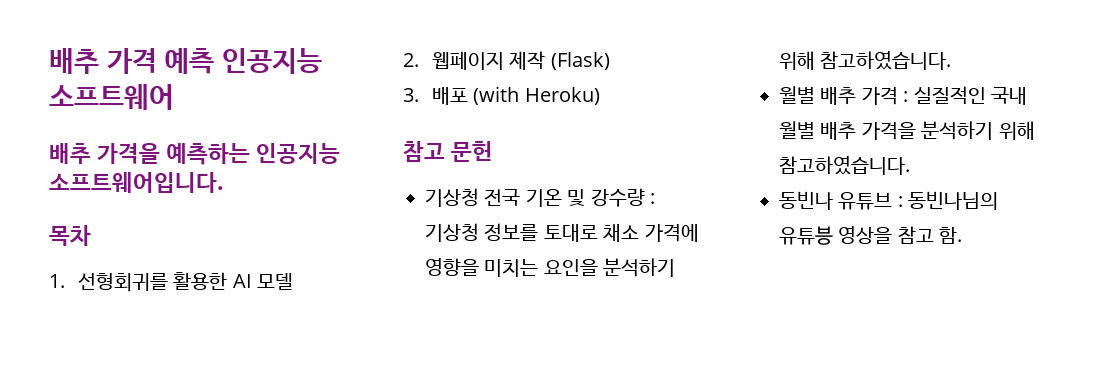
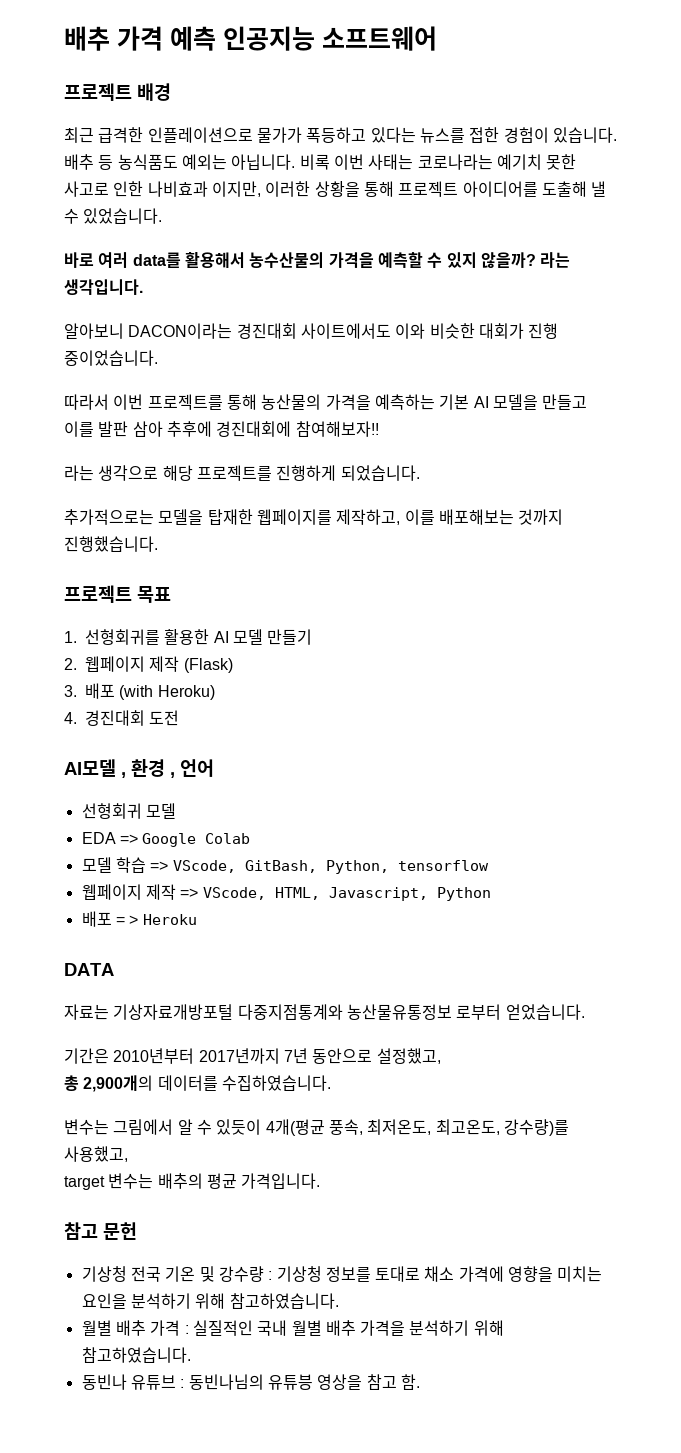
[49,143,341,165] [49,172,224,193] [49,225,91,246] 배추 가격을 예측하는 인공지능 소프트웨어입니다. // 목차 -> [64,83,171,101] [64,127,617,143] [64,154,577,170] [64,181,607,197] [64,208,163,224] [64,252,571,268] [64,279,143,295] [64,323,559,339] [64,350,158,366] [64,394,588,410] [64,421,379,437] [64,465,420,481] [64,509,564,525] [64,536,158,552] [64,585,171,603] 프로젝트 배경 // 최근 급격한 인플레이션으로 물가가 폭등하고 있다는 뉴스를 접한 경험이 있습니다. 배추 등 농식품도 예외는 아닙니다. 비록 이번 사태는 코로나라는 예기치 못한 사고로 인한 나비효과 이지만, 이러한 상황을 통해 프로젝트 아이디어를 도출해 낼 수 있었습니다. // 바로 여러 data를 활용해서 농수산물의 가격을 예측할 수 있지 않을까? 라는 생각입니다. // 알아보니 DACON이라는 경진대회 사이트에서도 이와 비슷한 대회가 진행 중이었습니다. // 따라서 이번 프로젝트를 통해 농산물의 가격을 예측하는 기본 AI 모델을 만들고 이를 발판 삼아 추후에 경진대회에 참여해보자!! // 라는 생각으로 해당 프로젝트를 진행하게 되었습니다. // 추가적으로는 모델을 탑재한 웹페이지를 제작하고, 이를 배포해보는 것까지 진행했습니다. // 프로젝트 목표
(294, 281) none -> [267,629,313,645] 만들기
(600, 96) none -> [64,710,180,726] [64,759,214,778] [81,803,176,819] [81,832,251,847] [81,857,489,874] [81,884,491,901] [81,911,197,927] [64,963,114,976] [64,1004,585,1020] [64,1048,441,1064] [64,1075,331,1092] [64,1119,569,1136] [64,1146,128,1162] [64,1173,321,1190] // 4. 경진대회 도전 // AI모델 , 환경 , 언어 // 선형회귀 모델 // EDA => Google Colab // 모델 학습 => VScode, GitBash, Python, tensorflow // 웹페이지 제작 => VScode, HTML, Javascript, Python // 배포 = > Heroku // DATA // 자료는 기상자료개방포털 다중지점통계와 농산물유통정보 로부터 얻었습니다. // 기간은 2010년부터 2017년까지 7년 동안으로 설정했고, // 총 2,900개의 데이터를 수집하였습니다. // 변수는 그림에서 알 수 있듯이 4개(평균 풍속, 최저온도, 최고온도, 강수량)를 사용했고, // target 변수는 배추의 평균 가격입니다.

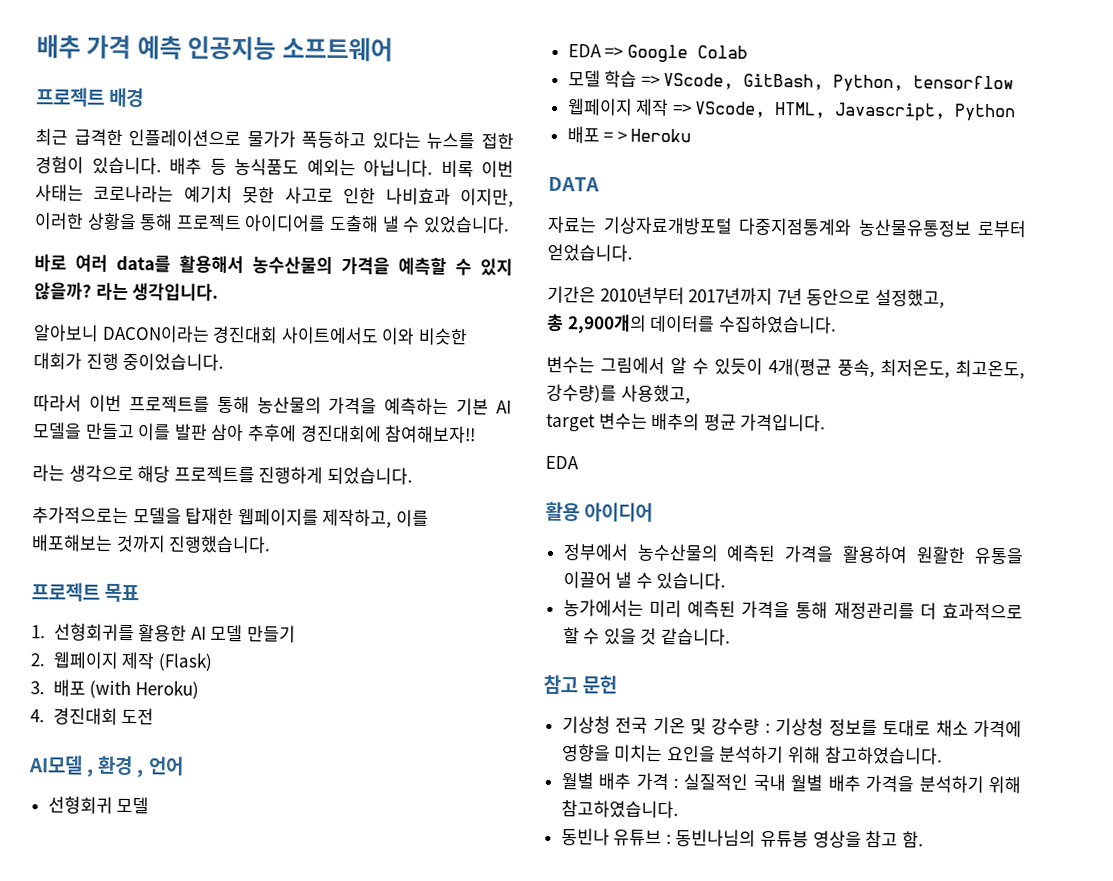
(321, 1181) none -> [545,455,579,470] [545,501,654,522] [562,543,1024,565] [562,571,727,590] [562,599,1024,621] [562,627,732,646] // EDA // 활용 아이디어 // 정부에서 농수산물의 예측된 가격을 활용하여 원활한 유통을 이끌어 낼 수 있습니다. // 농가에서는 미리 예측된 가격을 통해 재정관리를 더 효과적으로 할 수 있을 것 같습니다.

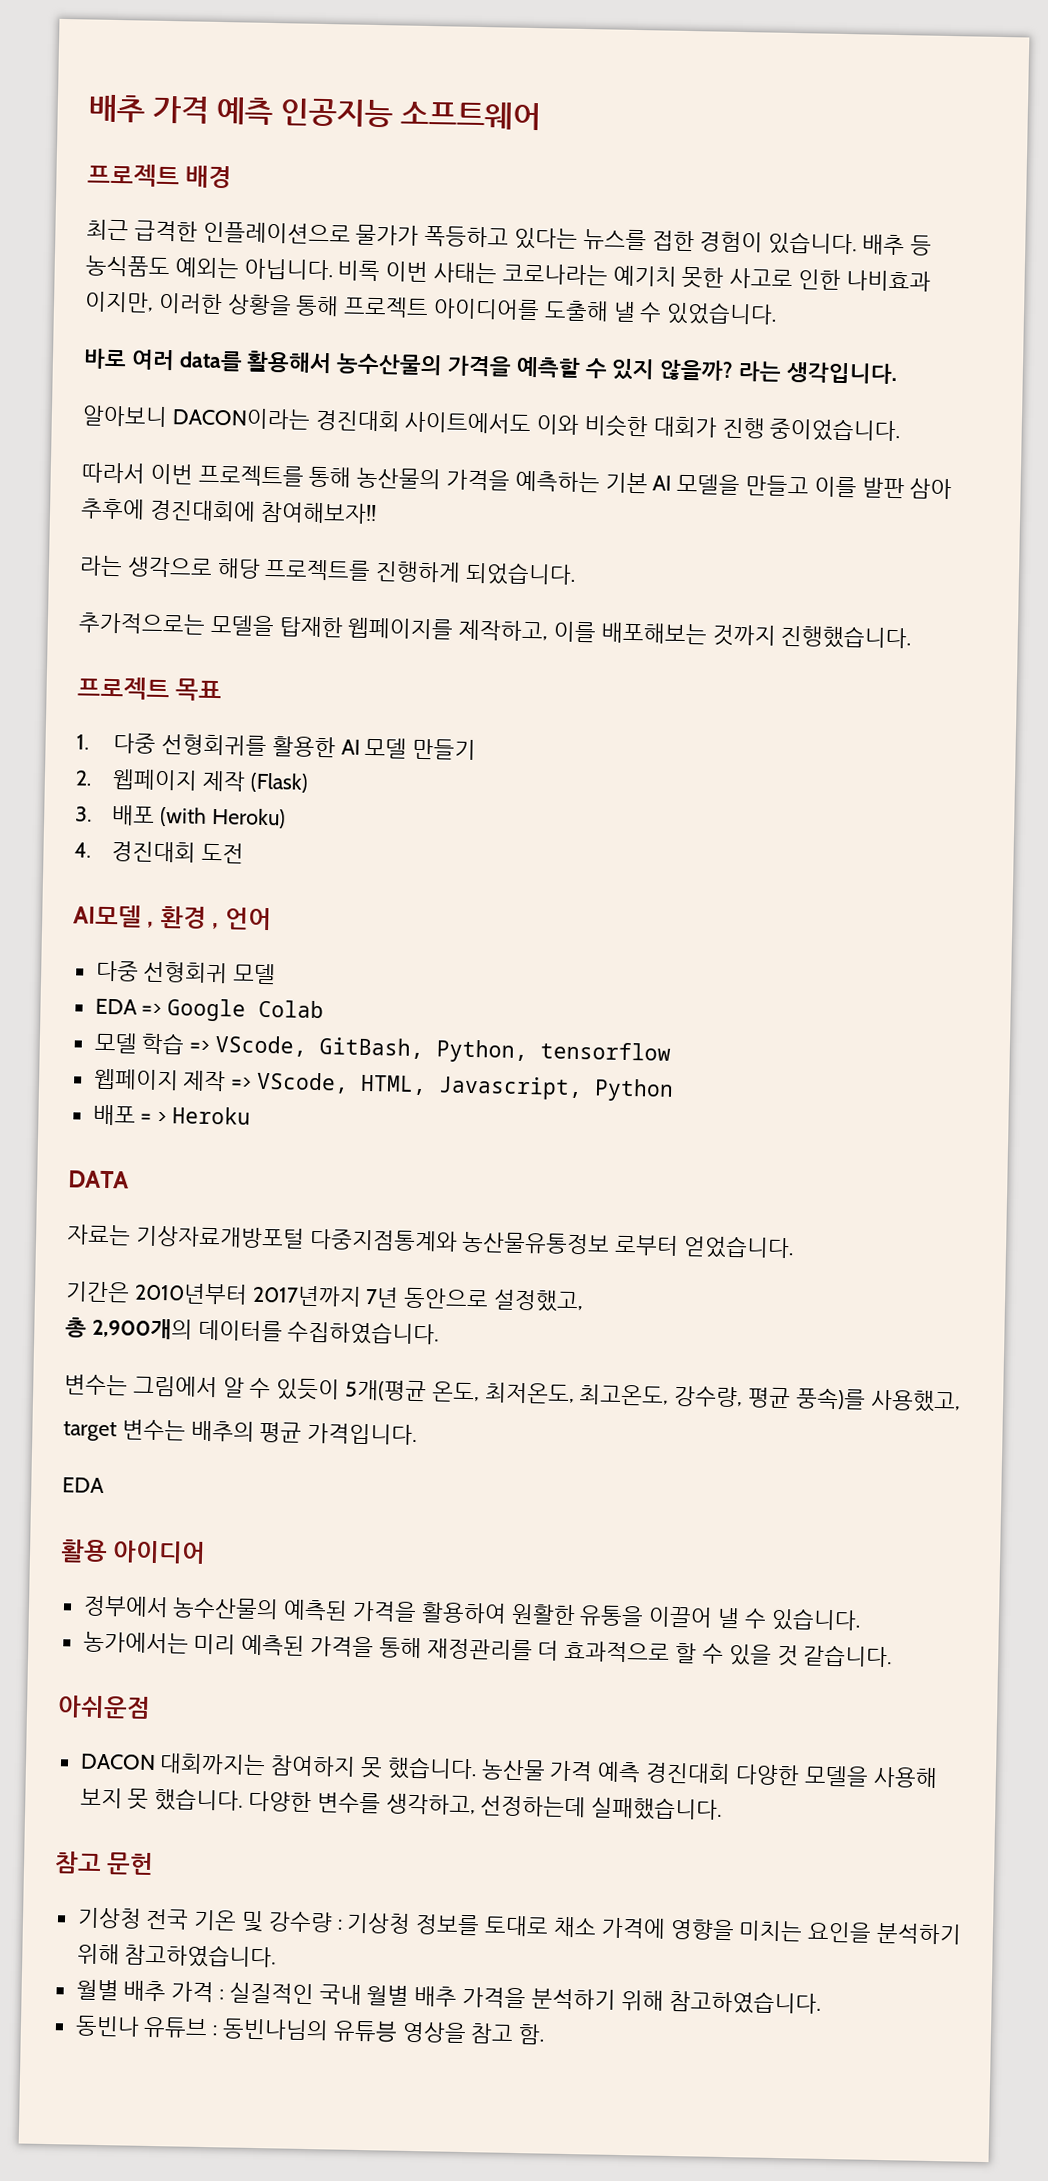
(46, 632) none -> [113,733,157,754] 다중
(184, 766) none -> [95,960,139,982] 다중
[768,357,1025,380] [546,383,617,404] 4개(평균 풍속, 최저온도, 최고온도, 강수량)를 -> [345,1379,866,1410] 5개(평균 온도, 최저온도, 최고온도, 강수량, 평균 풍속)를
(732, 636) none -> [57,1695,151,1719] [79,1753,938,1789] [79,1787,723,1821] // 아쉬운점 // DACON 대회까지는 참여하지 못 했습니다. 농산물 가격 예측 경진대회 다양한 모델을 사용해 보지 못 했습니다. 다양한 변수를 생각하고, 선정하는데 실패했습니다.

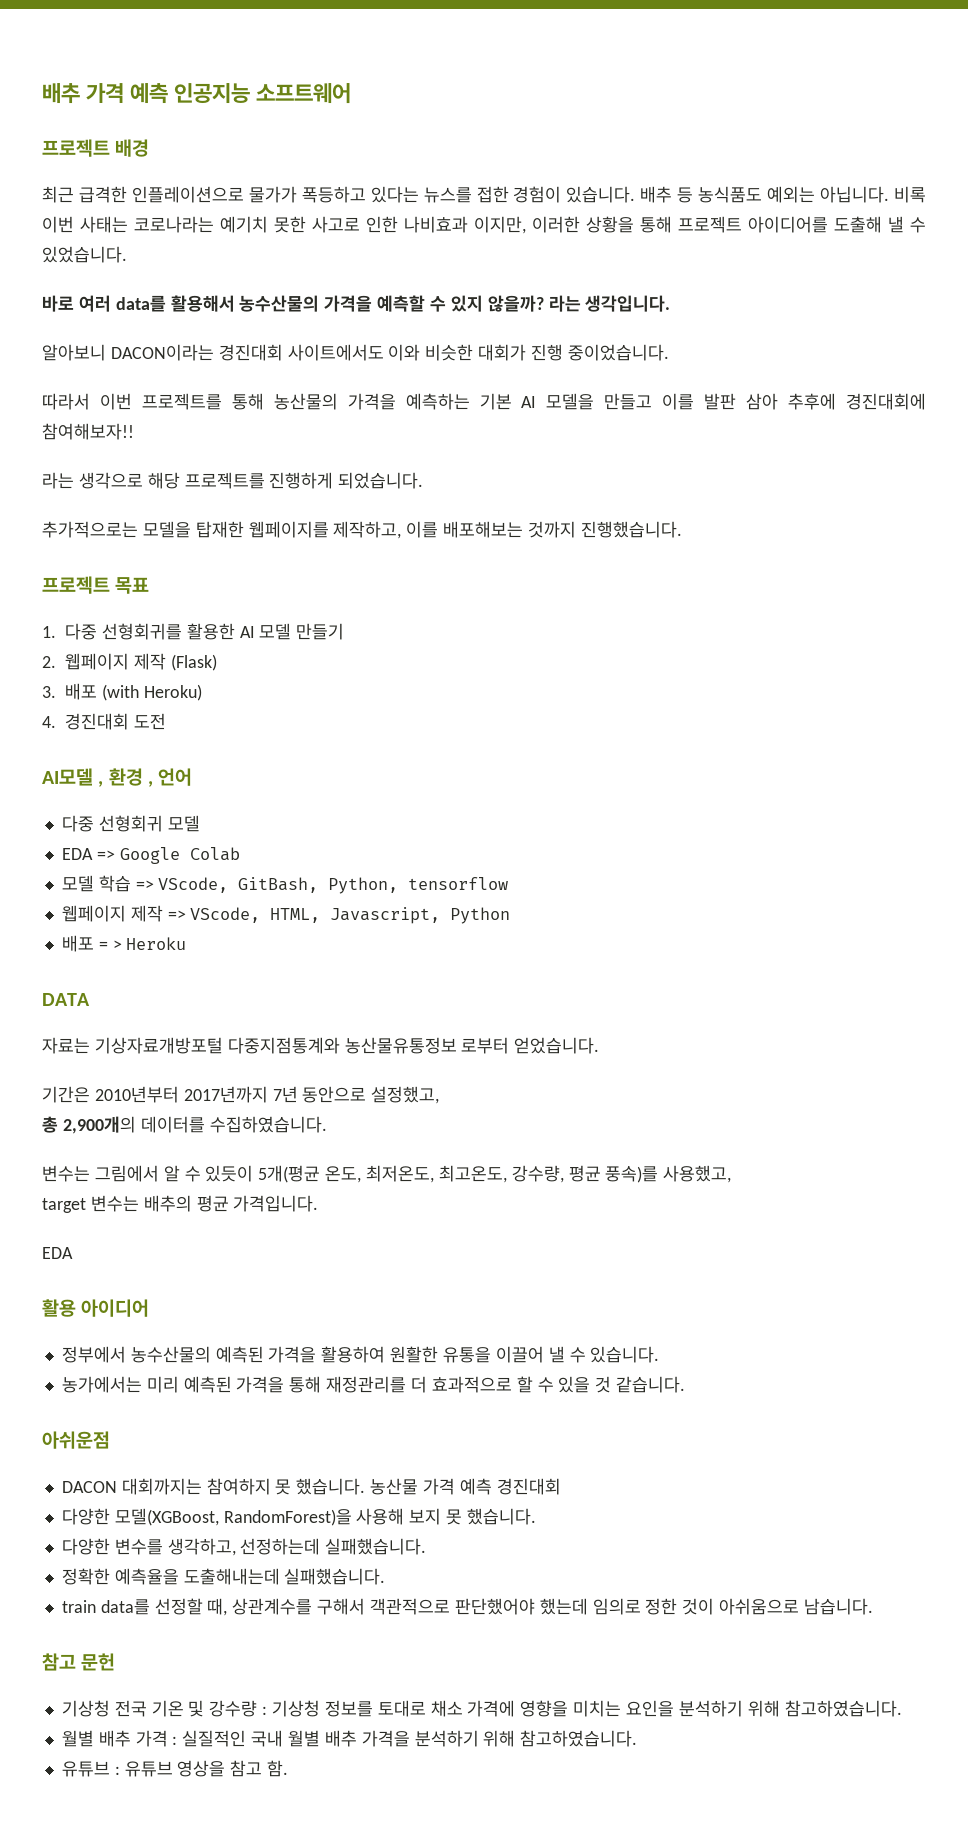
[734,1764,869,1787] 다양한 모델을 -> [61,1508,352,1526] // 다양한 모델(XGBoost, RandomForest)을
(244, 1800) none -> (536, 1516) //
(723, 1808) none -> [61,1568,386,1585] [61,1598,873,1616] // 정확한 예측율을 도출해내는데 실패했습니다. // train data를 선정할 때, 상관계수를 구해서 객관적으로 판단했어야 했는데 임의로 정한 것이 아쉬움으로 남습니다.
[74,2015,140,2037] 동빈나 -> (638, 1738) none
[222,2018,398,2043] 동빈나님의 유튜븡 -> [124,1761,173,1777] 유튜브

